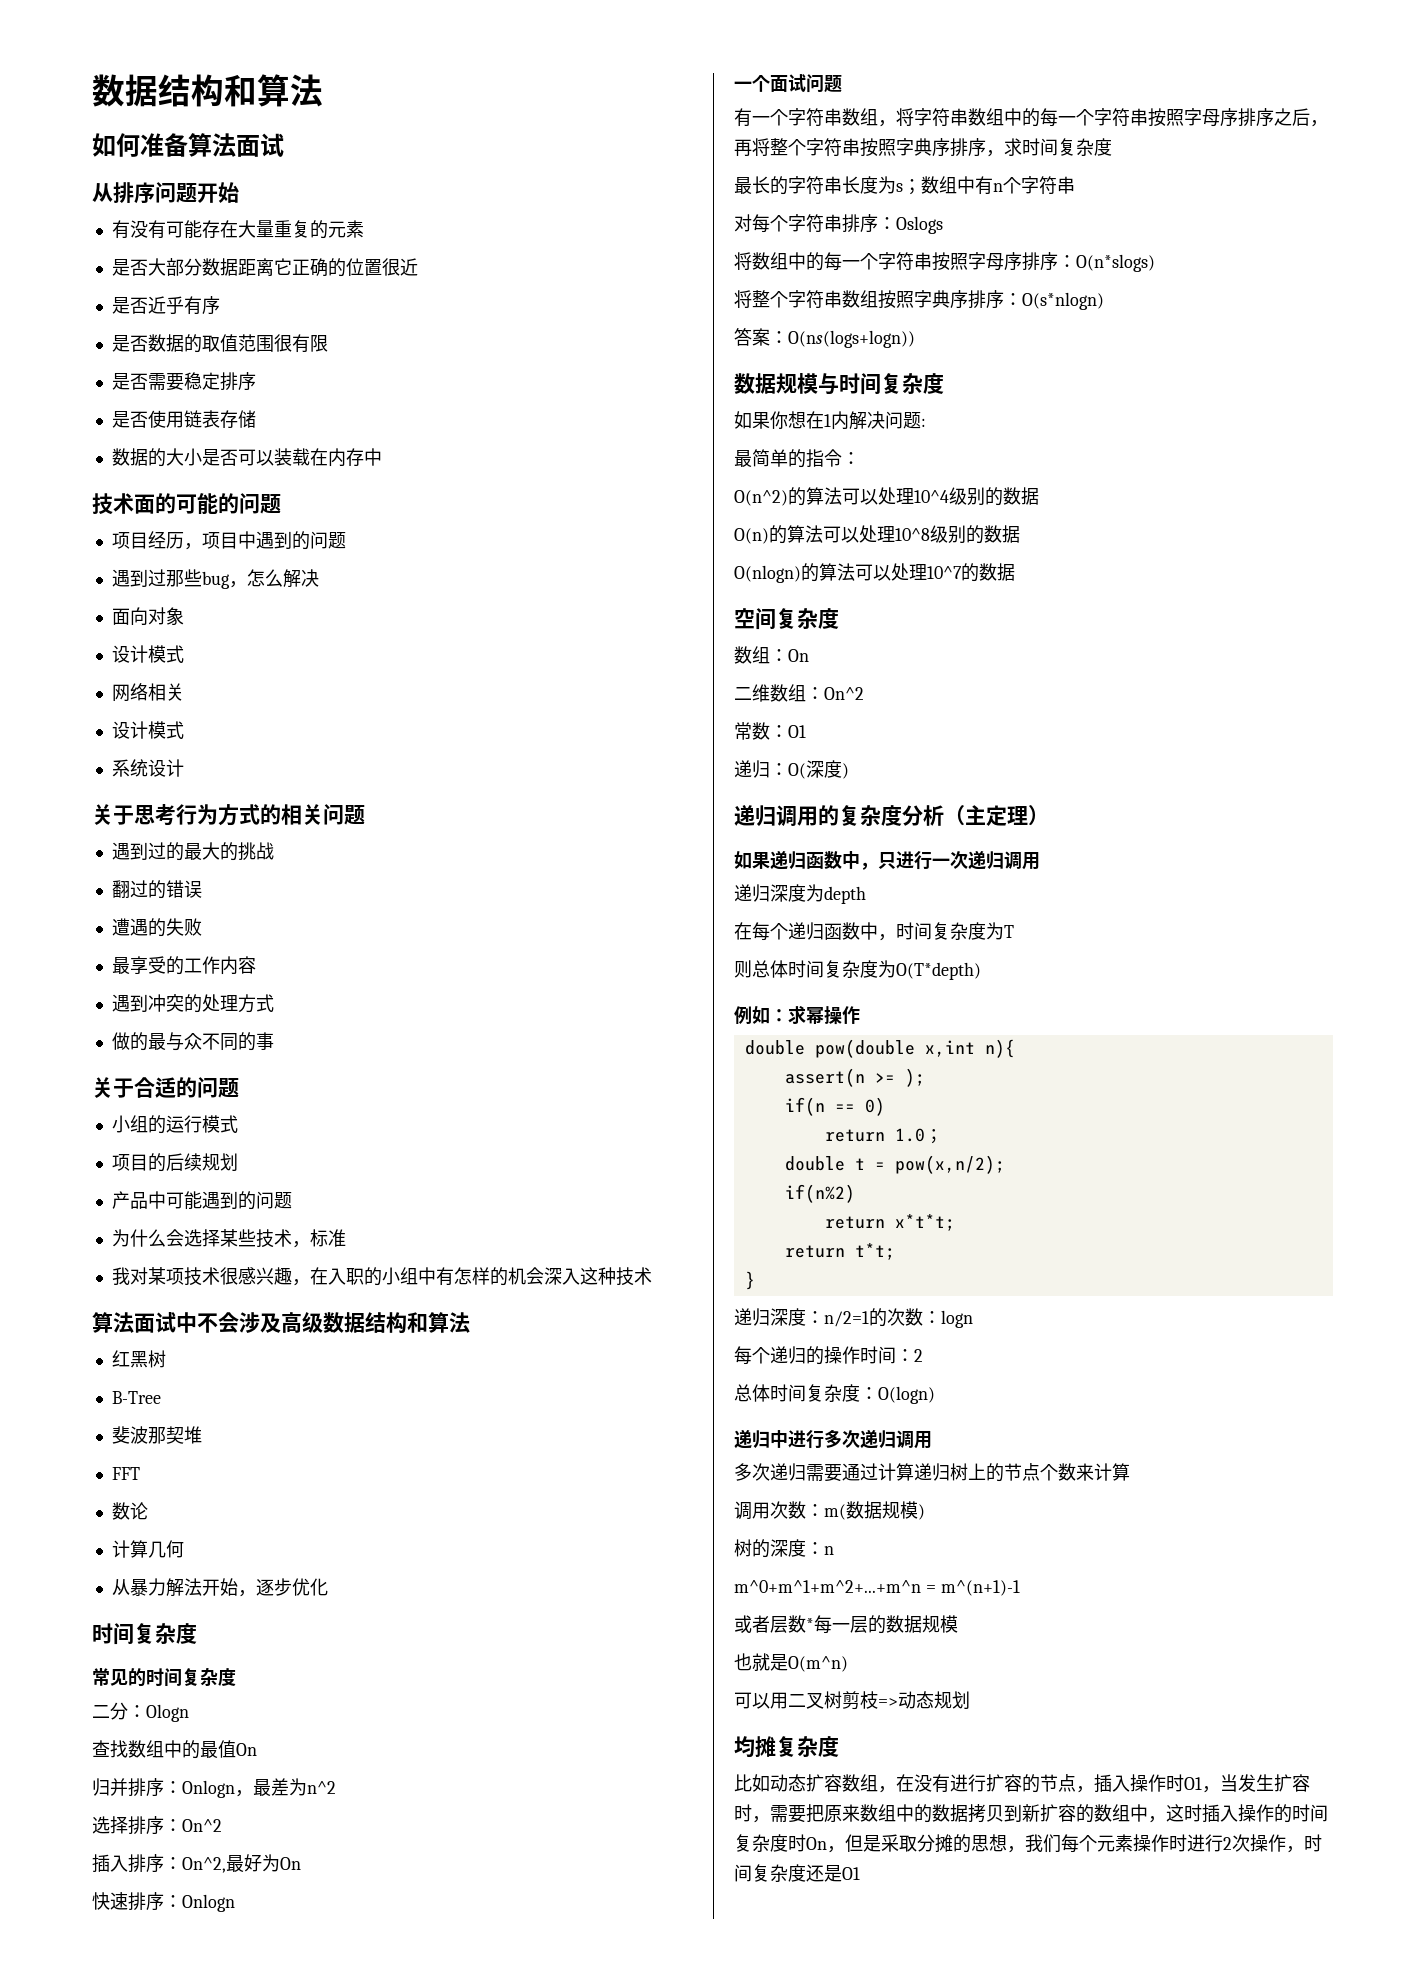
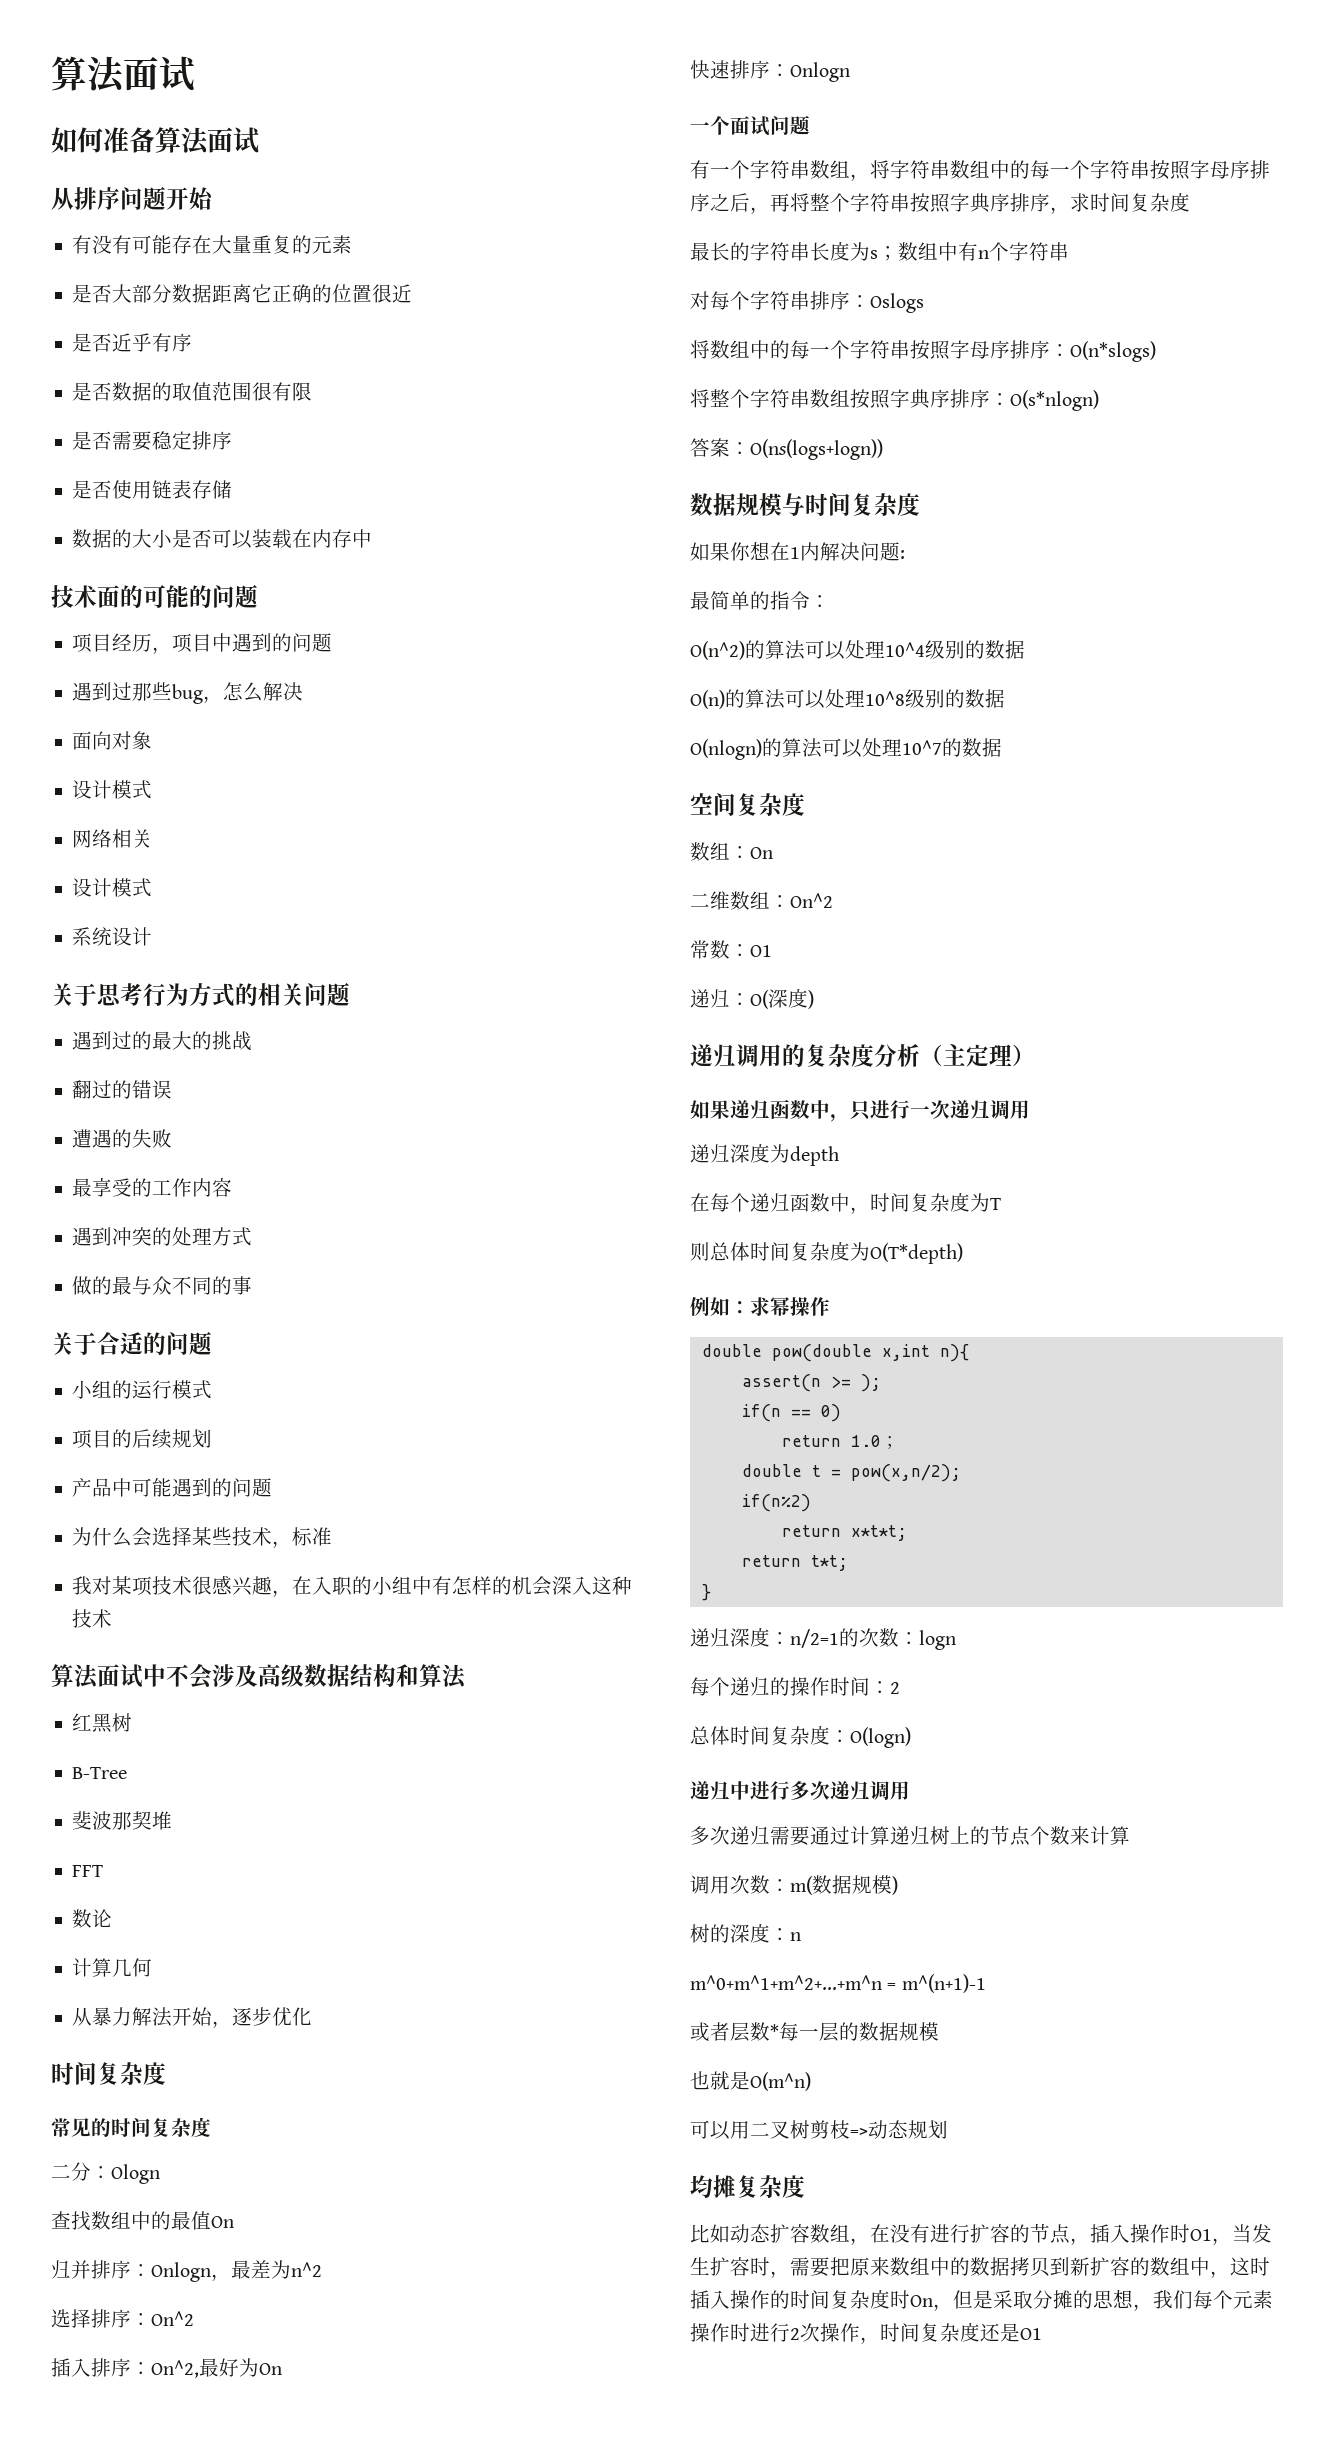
[92,74,323,107] 数据结构和算法 -> [51,56,195,93] 算法面试

